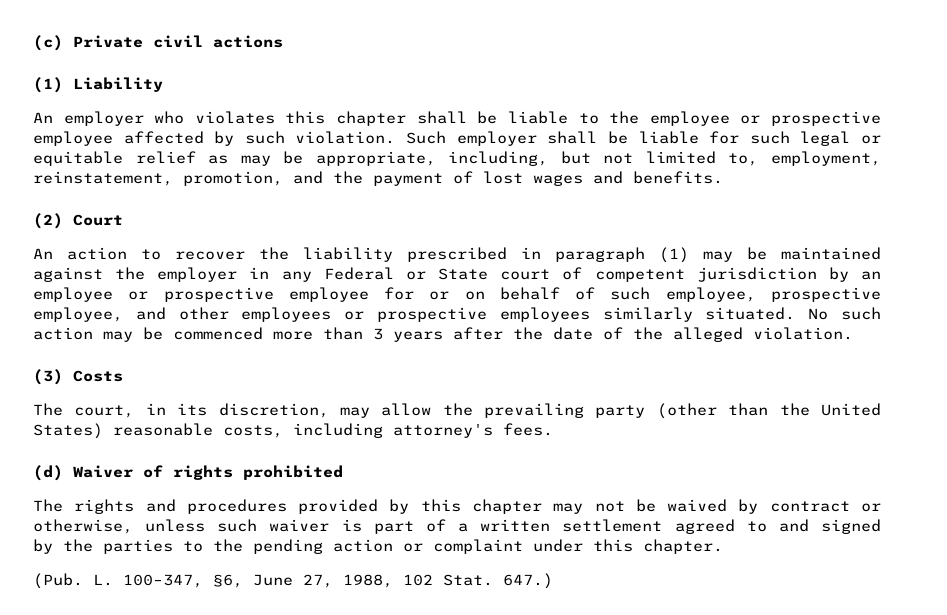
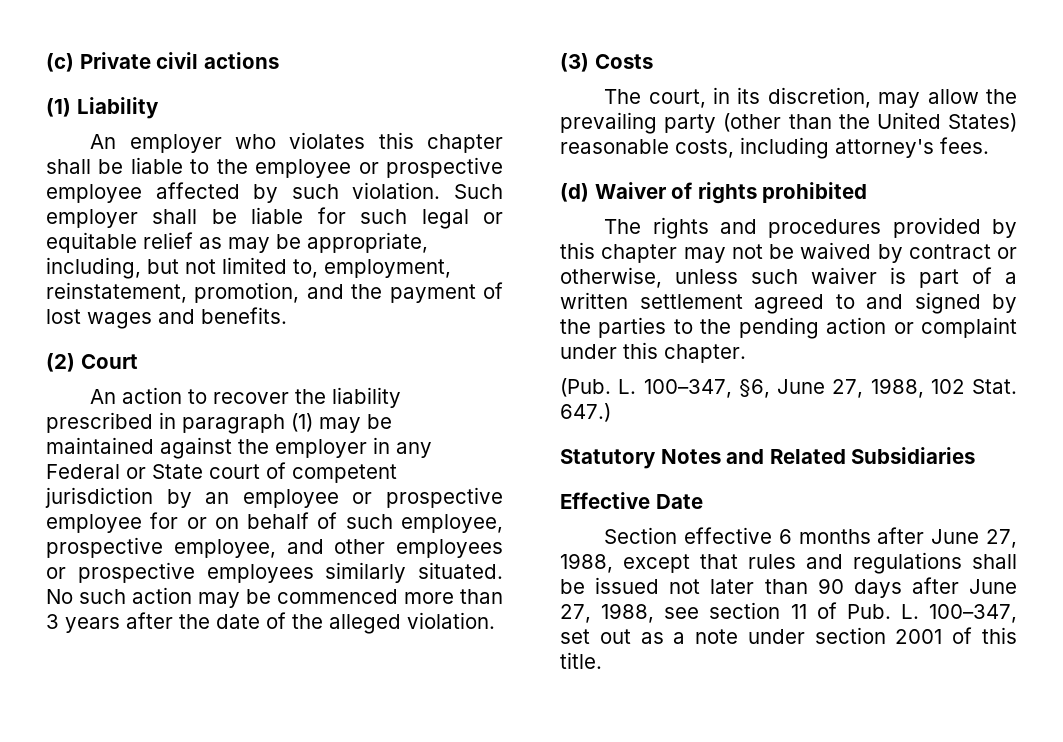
(553, 581) none -> [560,447,976,469] [560,492,703,509] [604,527,1017,548] [560,552,1017,574] [560,577,1017,598] [560,602,1017,623] [560,627,1017,644] [560,652,602,669] // Statutory Notes and Related Subsidiaries // Effective Date // Section effective 6 months after June 27, 1988, except that rules and regulations shall be issued not later than 90 days after June 27, 1988, see section 11 of Pub. L. 100–347, set out as a note under section 2001 of this title.

